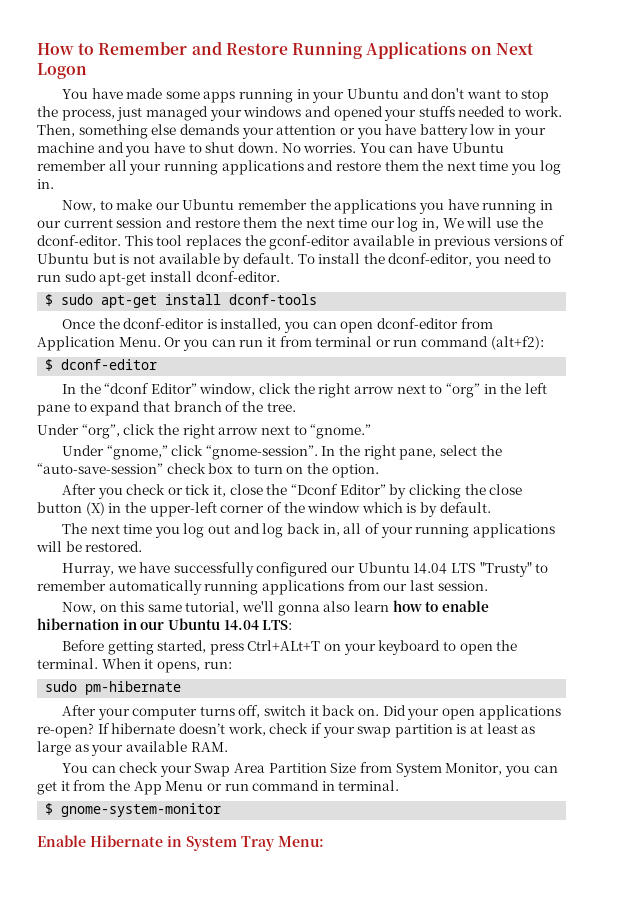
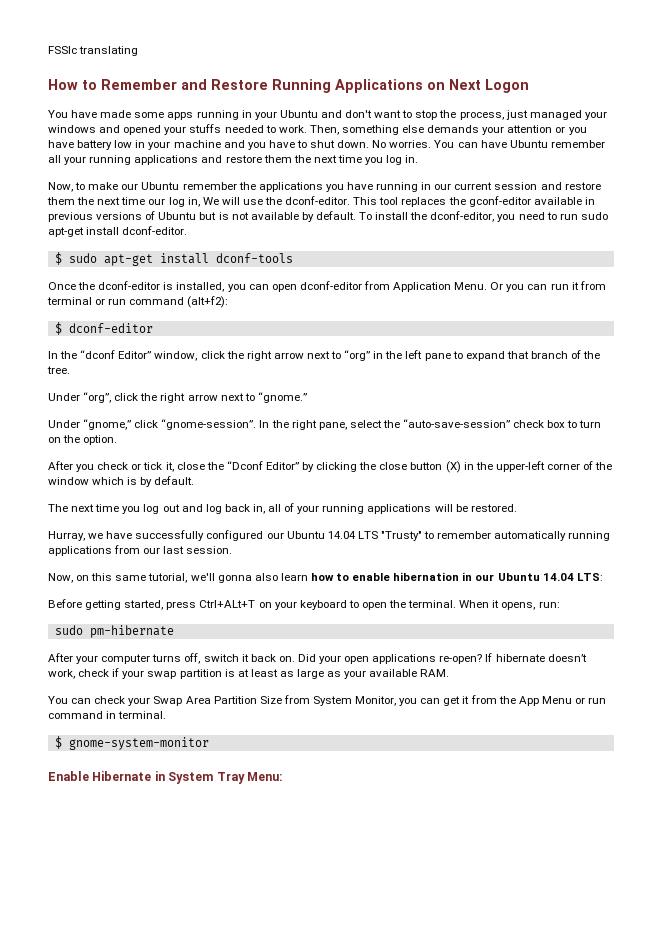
(37, 49) none -> [48,46,139,56] FSSlc translating //

